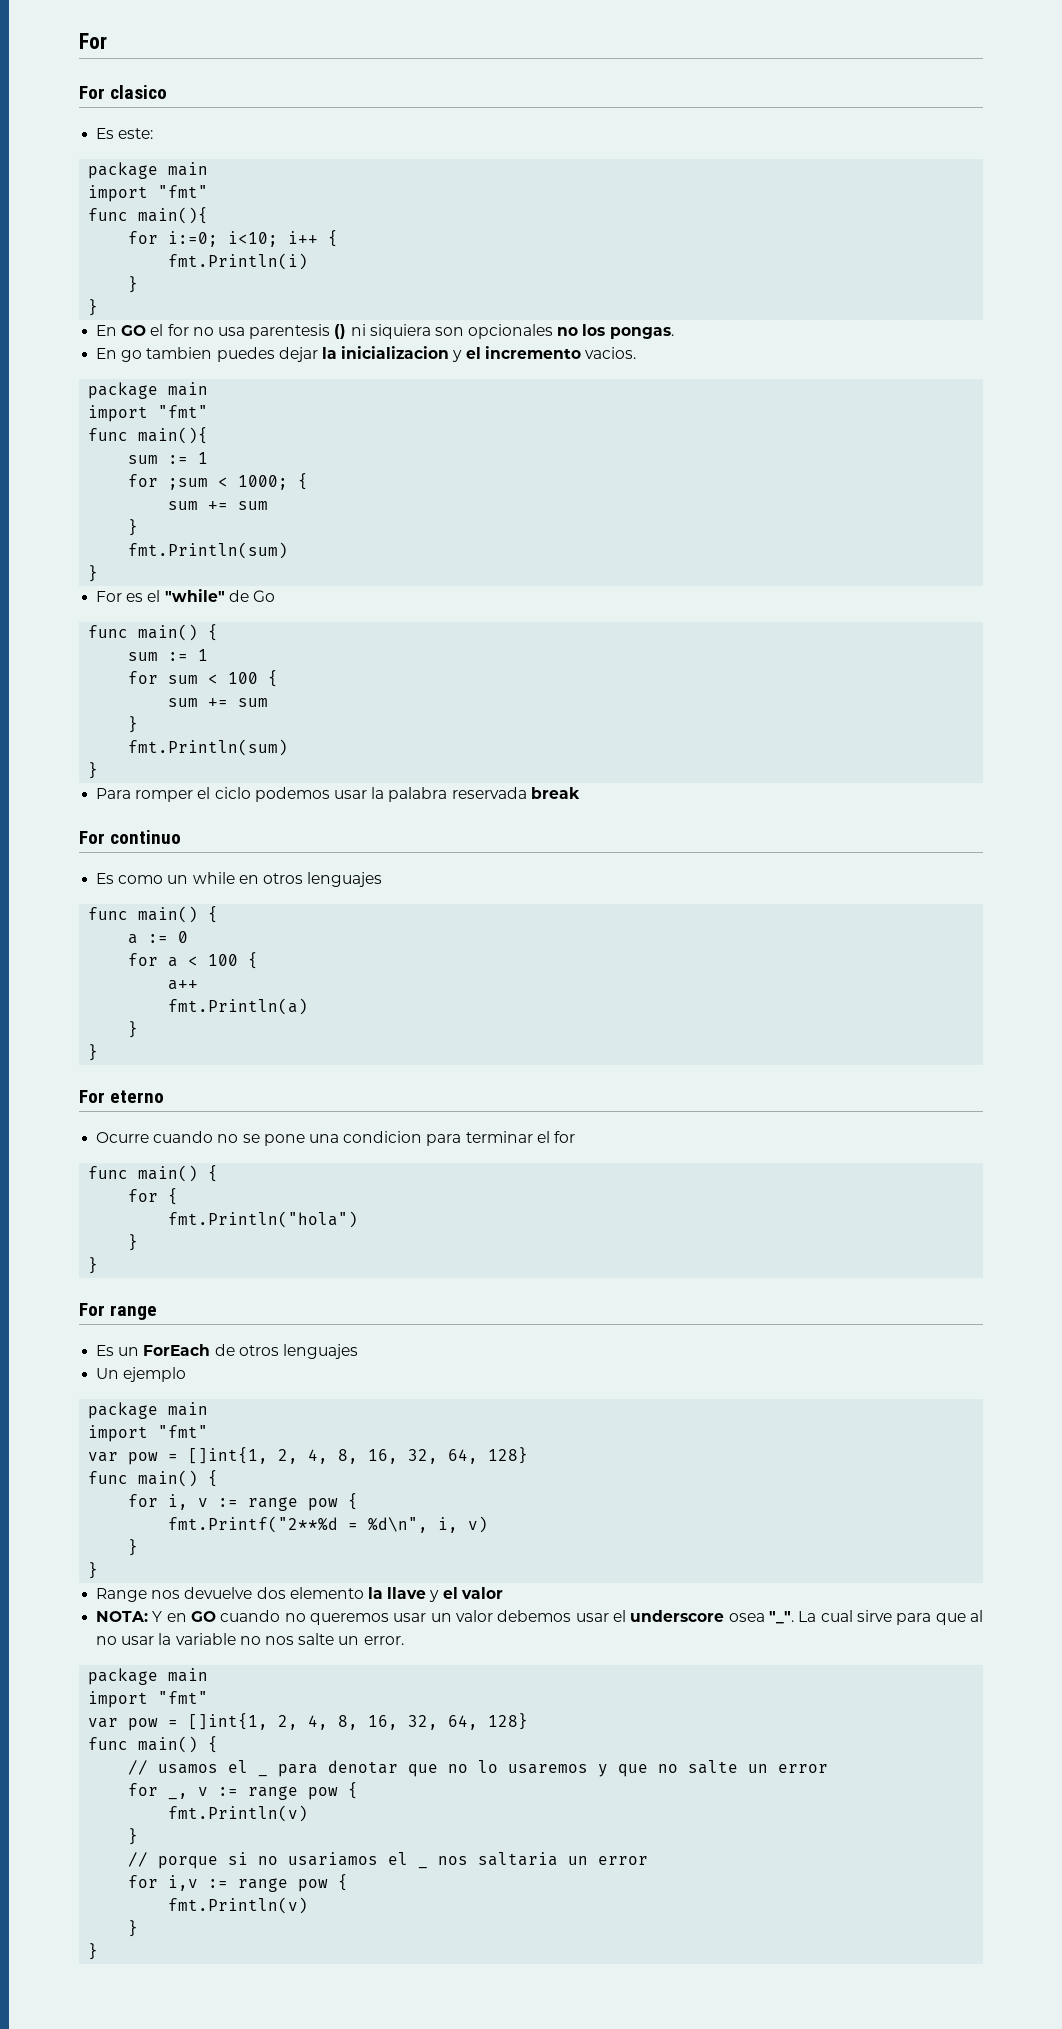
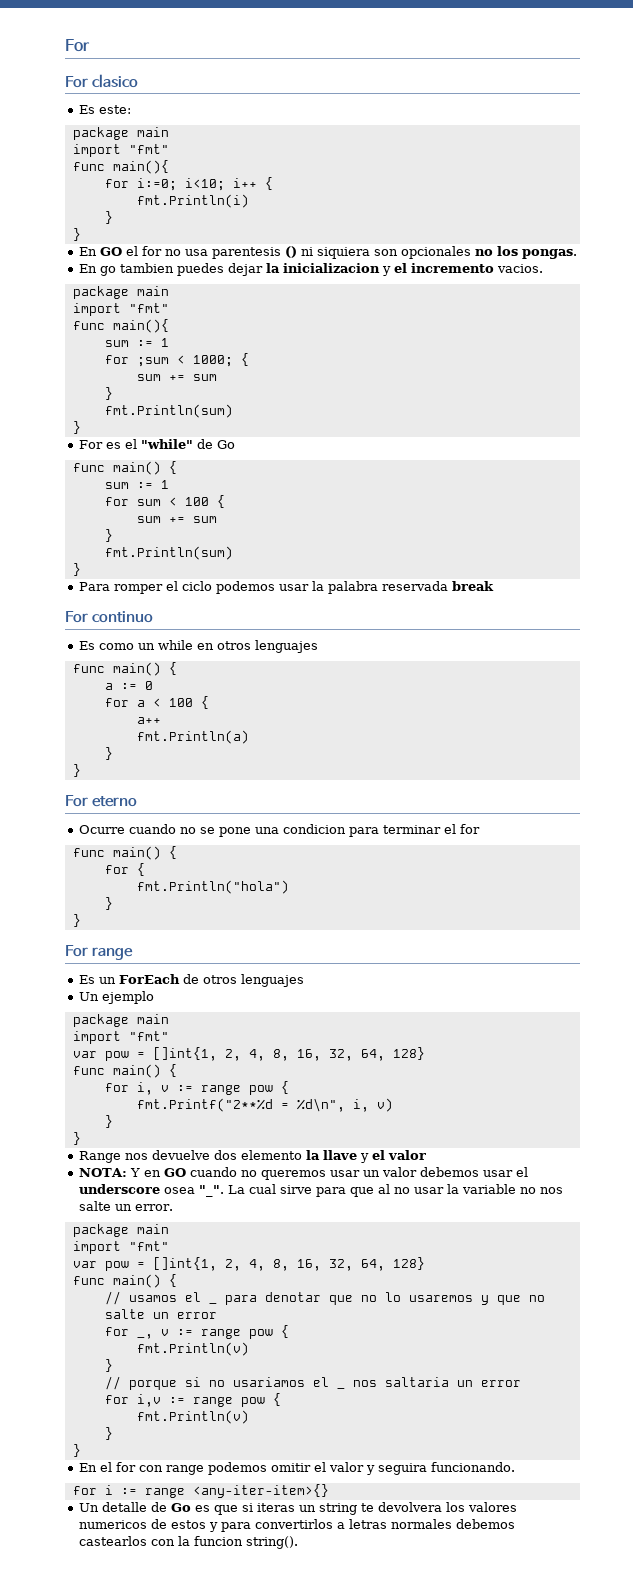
(99, 1951) none -> [78,1462,515,1475] [72,1484,329,1498] [78,1502,517,1515] [78,1519,515,1532] [78,1536,298,1549] // En el for con range podemos omitir el valor y seguira funcionando. // for i := range <any-iter-item>{} // Un detalle de Go es que si iteras un string te devolvera los valores numericos de estos y para convertirlos a letras normales debemos castearlos con la funcion string().

